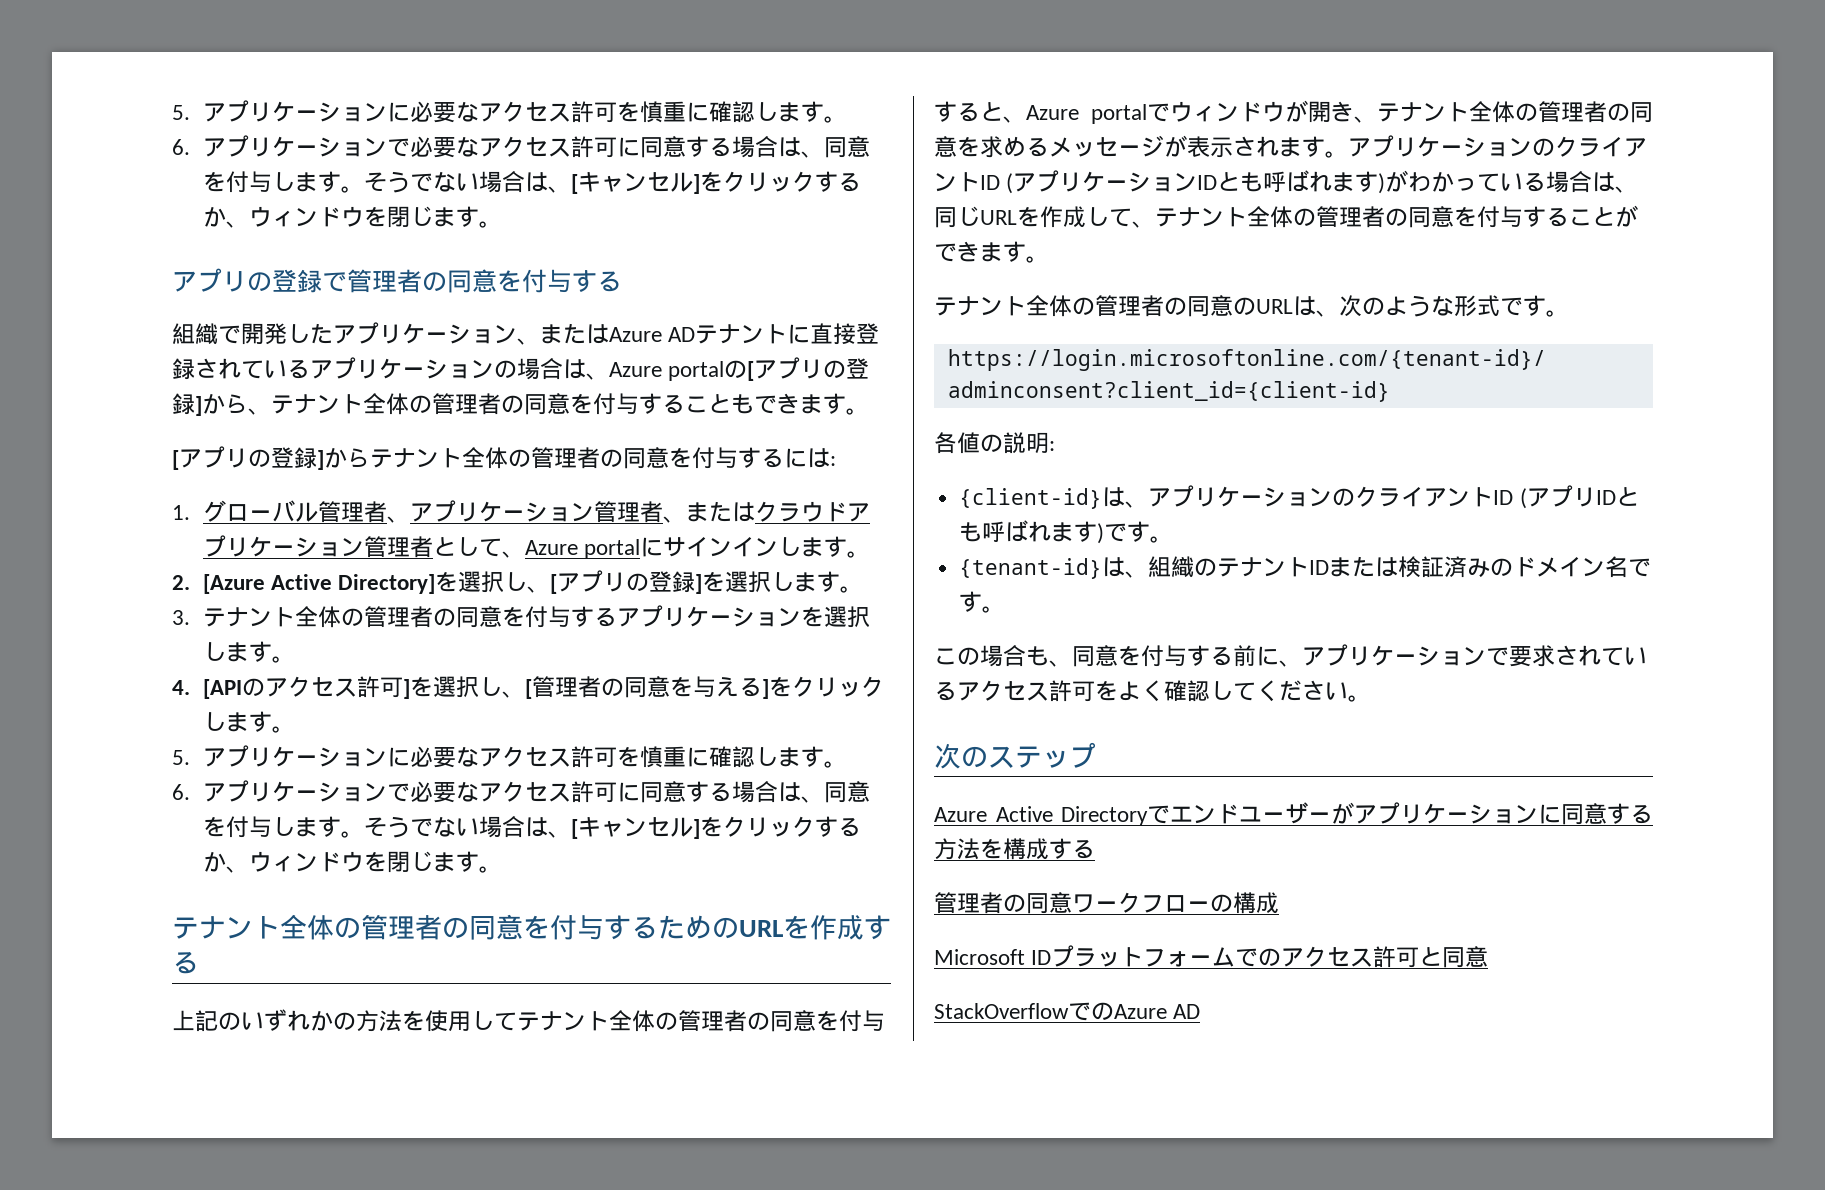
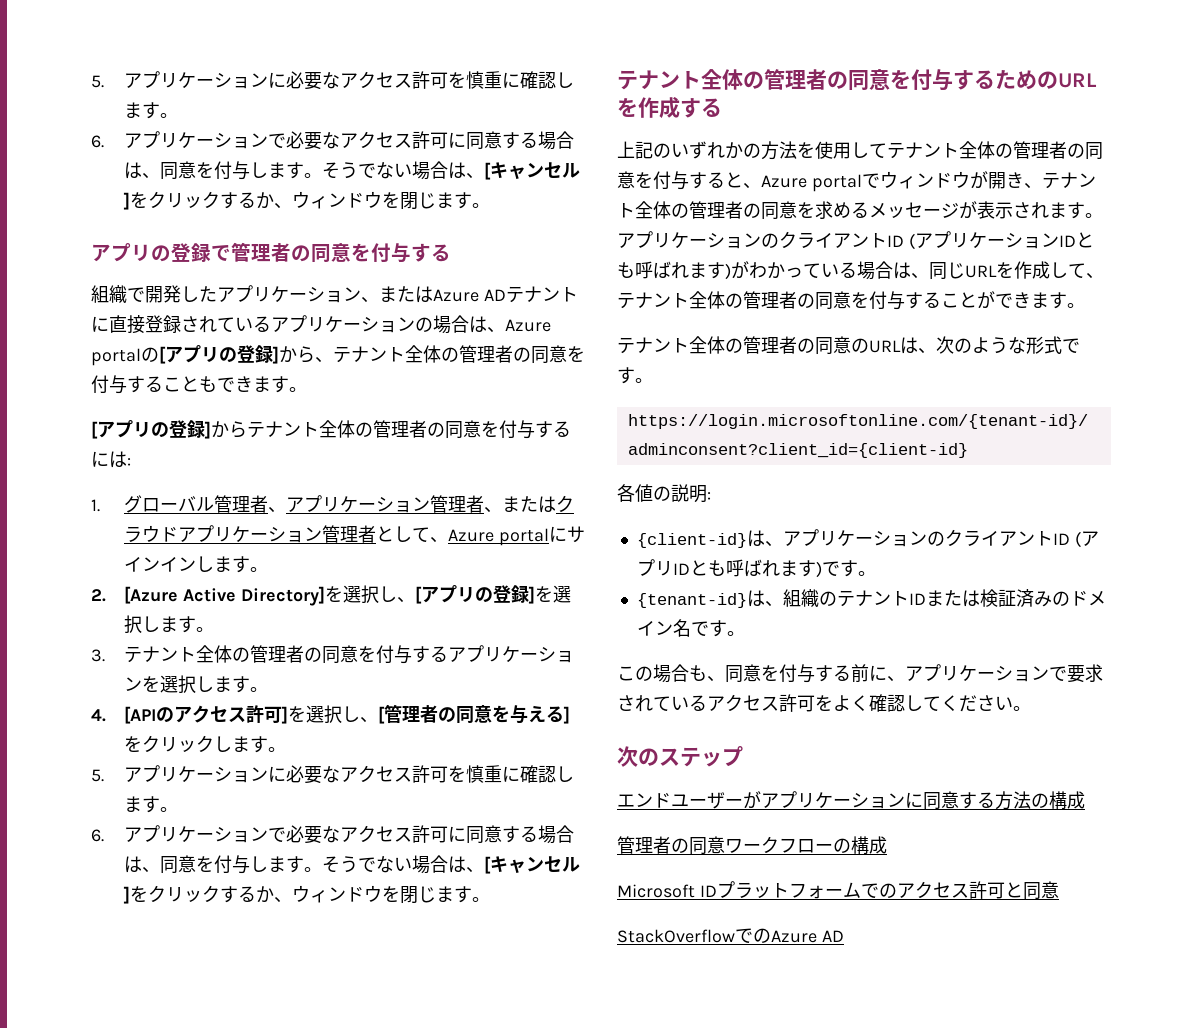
[934,805,1170,826] Azure Active Directoryで -> (743, 756) none
[980,838,1095,860] を構成する -> [1031,791,1085,809] の構成

